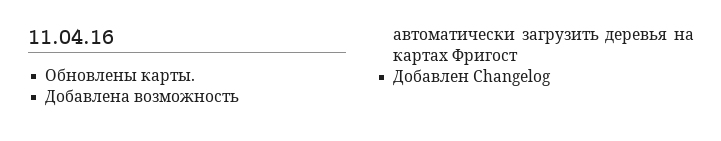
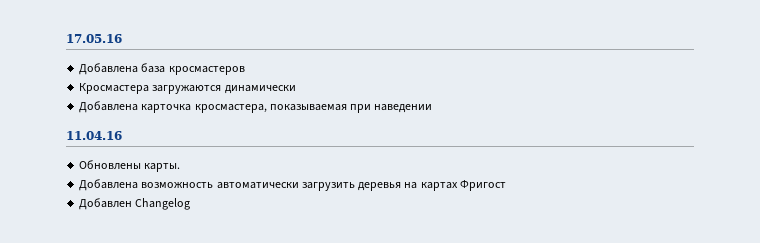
(28, 36) none -> [66,34,122,43] [79,63,245,75] [79,83,296,94] [79,101,433,113] 17.05.16 // Добавлена база кросмастеров // Кросмастера загружаются динамически // Добавлена карточка кросмастера, показываемая при наведении //

